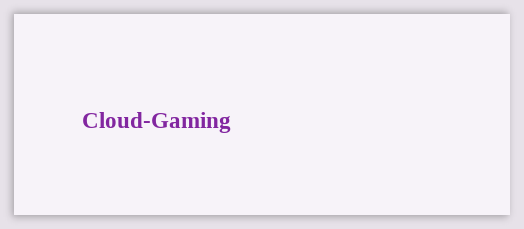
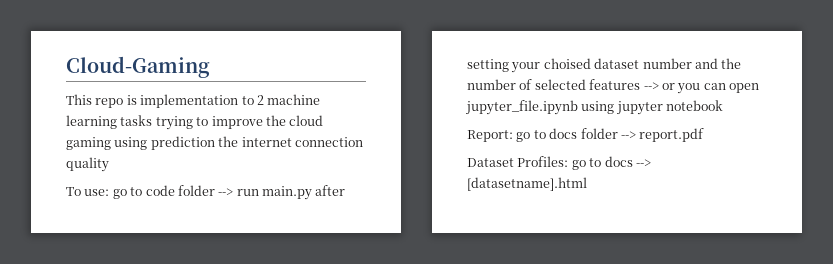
(231, 122) none -> [66,94,321,108] [66,115,324,130] [66,136,363,150] [66,157,109,172] [66,185,346,200] [467,58,742,73] [467,79,759,94] [466,100,724,115] [467,128,705,142] [467,156,651,170] [467,177,587,191] // This repo is implementation to 2 machine learning tasks trying to improve the cloud gaming using prediction the internet connection quality // To use: go to code folder --> run main.py after setting your choised dataset number and the number of selected features --> or you can open jupyter_file.ipynb using jupyter notebook // Report: go to docs folder --> report.pdf // Dataset Profiles: go to docs --> [datasetname].html

